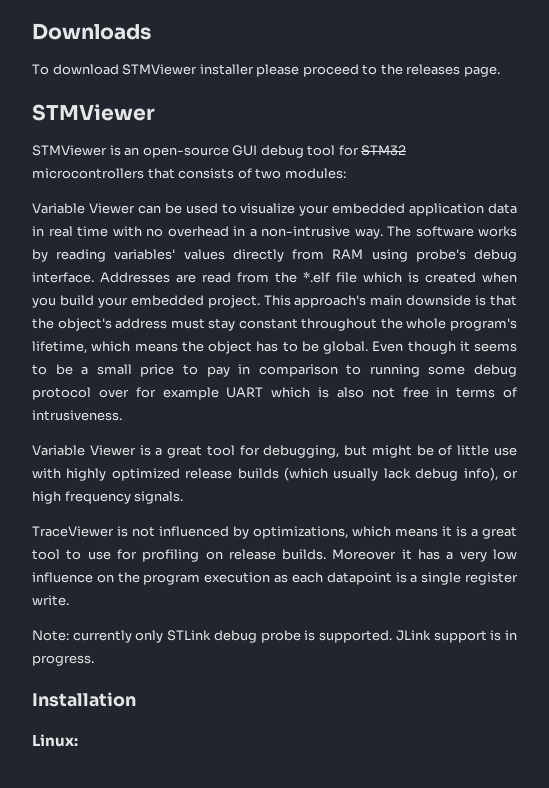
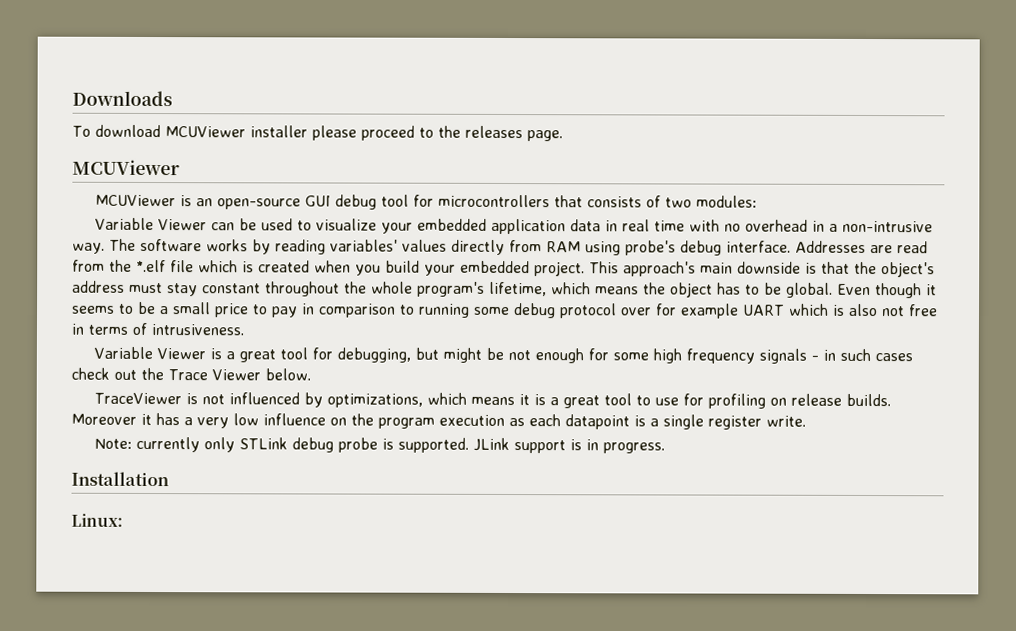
[122,64,198,75] STMViewer -> [164,126,246,138] MCUViewer
[32,104,155,121] [32,145,107,156] STMViewer // STMViewer -> [72,159,180,176] [95,194,177,207] MCUViewer // MCUViewer
[361,145,407,156] STM32 -> (435, 200) none
[438,445,517,456] [32,467,518,481] [32,491,184,504] of little use with highly optimized release builds (which usually lack debug info), or high frequency signals. -> [508,348,914,364] [71,367,311,381] not enough for some high frequency signals - in such cases check out the Trace Viewer below.

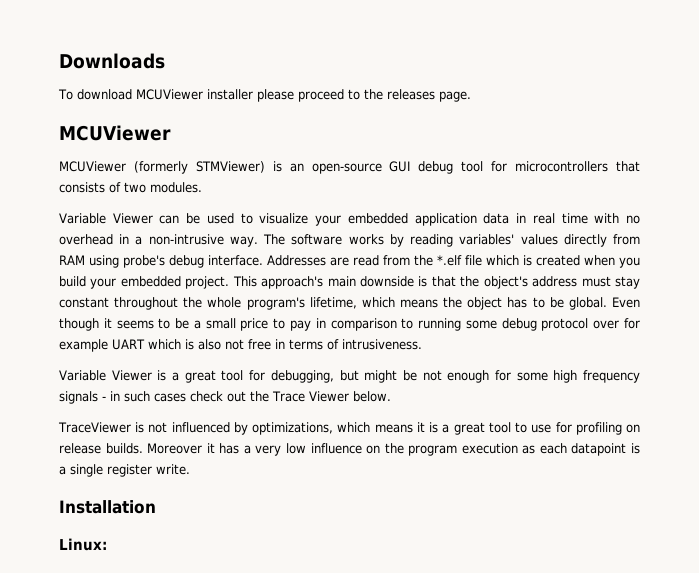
(177, 200) none -> [133,161,265,174] (formerly STMViewer)
[696,195,758,208] modules: -> [150,182,202,193] modules.
[94,436,666,454] // Note: currently only STLink debug probe is supported. JLink support is in progress. -> (190, 469) none

